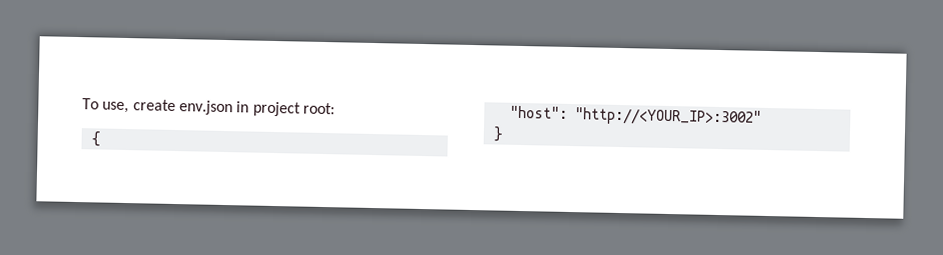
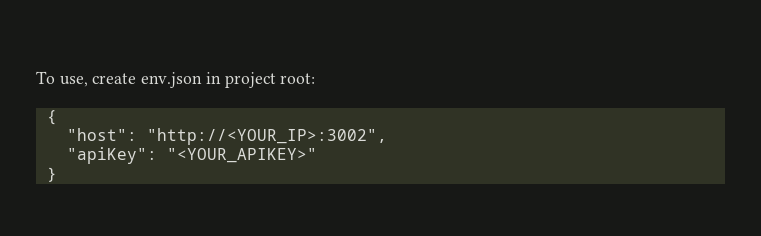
[574,107,762,127] "http://<YOUR_IP>:3002" -> [146,128,387,145] [66,147,317,164] "http://<YOUR_IP>:3002", // "apiKey": "<YOUR_APIKEY>"

